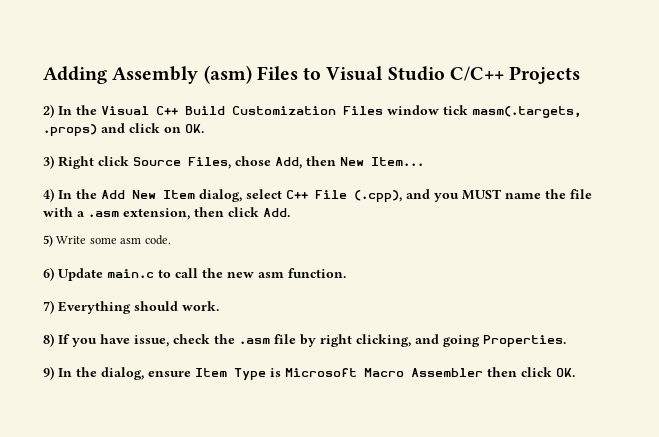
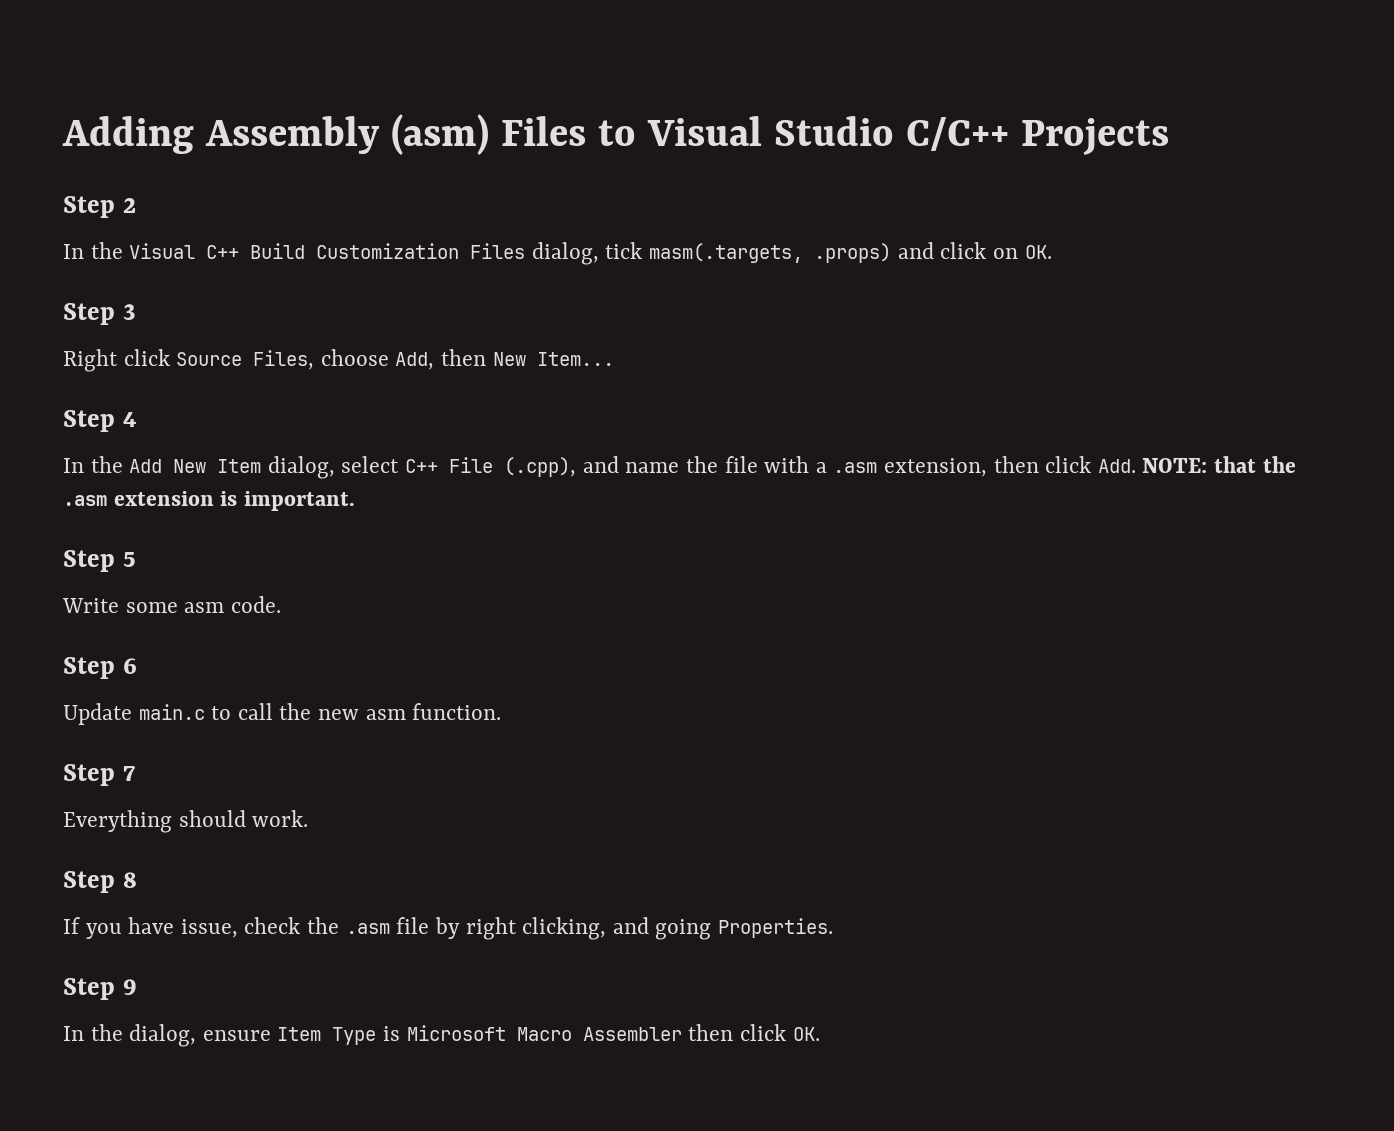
[43,104,54,118] 2) -> [63,196,136,218] Step 2 //
[387,105,439,115] window -> [531,242,599,265] dialog,
[43,155,54,169] 3) -> [63,303,136,325] Step 3 //
[235,156,271,166] chose -> [320,349,389,366] choose
[43,188,54,202] 4) -> [63,410,136,432] Step 4 //
[434,189,502,202] you MUST -> (619, 464) none
[43,235,53,247] // 5) -> [1142,456,1296,473] [63,491,355,511] [63,550,136,572] NOTE: that the .asm extension is important. // Step 5 //
[43,267,54,281] 6) -> [63,657,137,679] Step 6 //
[43,300,54,314] 7) -> [63,764,136,786] Step 7 //
[43,333,54,347] 8) -> [63,871,137,893] Step 8 //
[43,366,54,380] 9) -> [63,978,137,1000] Step 9 //

